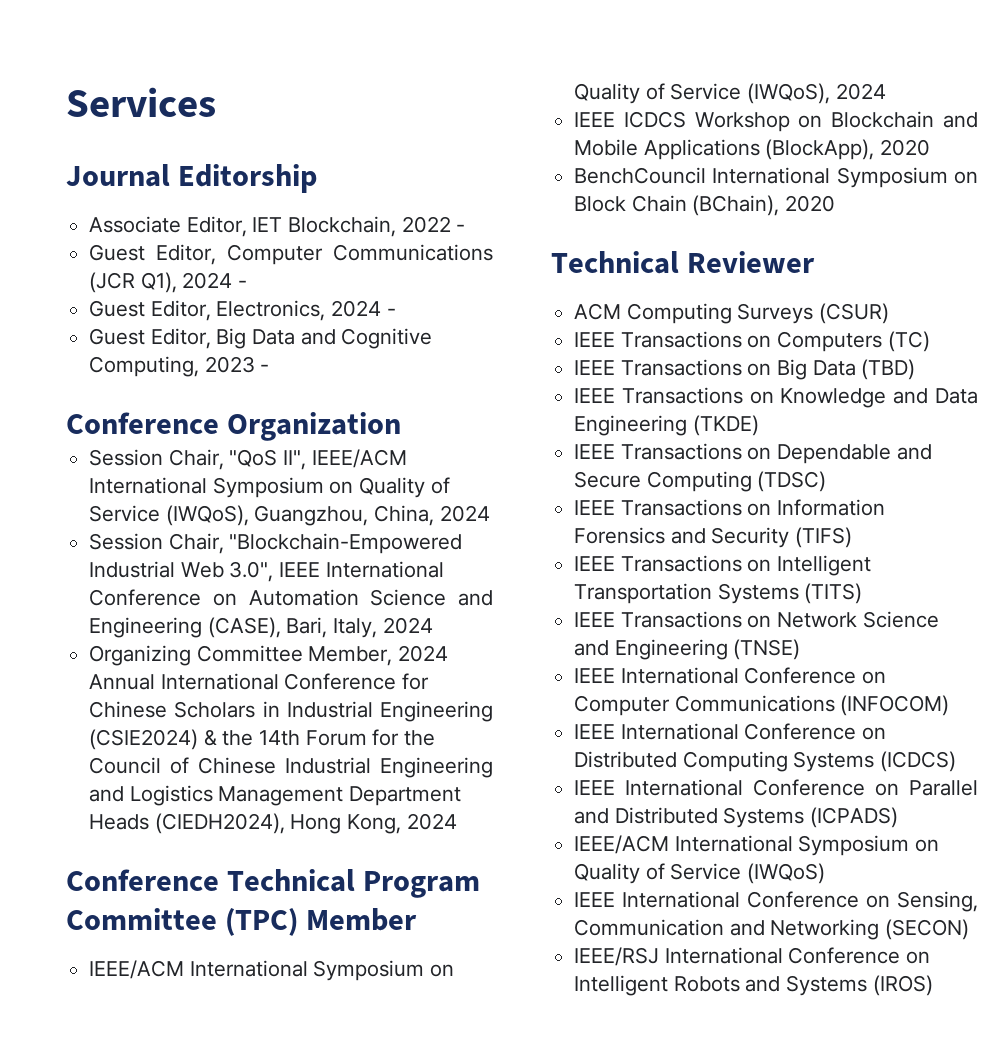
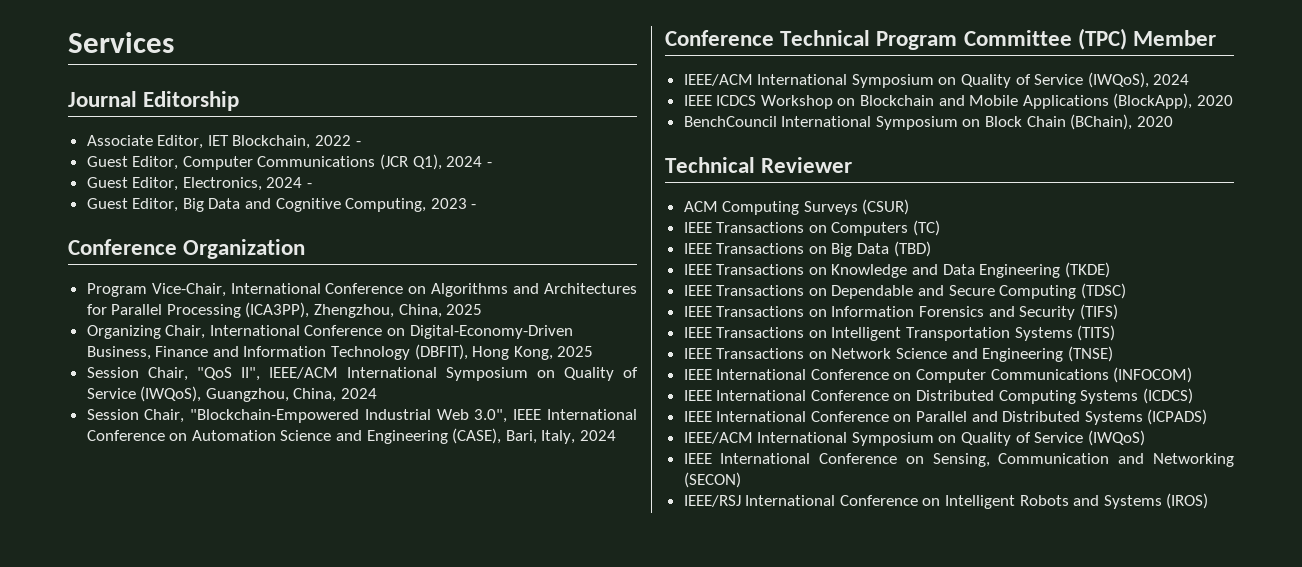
(402, 426) none -> [86,283,637,297] [86,302,483,318] [86,325,573,339] [86,344,594,360] // Program Vice-Chair, International Conference on Algorithms and Architectures for Parallel Processing (ICA3PP), Zhengzhou, China, 2025 // Organizing Chair, International Conference on Digital-Economy-Driven Business, Finance and Information Technology (DBFIT), Hong Kong, 2025
[89,645,449,666] [89,673,430,690] [89,701,493,722] [89,729,436,750] [89,757,493,778] [89,785,462,806] [89,813,457,834] // Organizing Committee Member, 2024 Annual International Conference for Chinese Scholars in Industrial Engineering (CSIE2024) & the 14th Forum for the Council of Chinese Industrial Engineering and Logistics Management Department Heads (CIEDH2024), Hong Kong, 2024 -> (617, 435) none

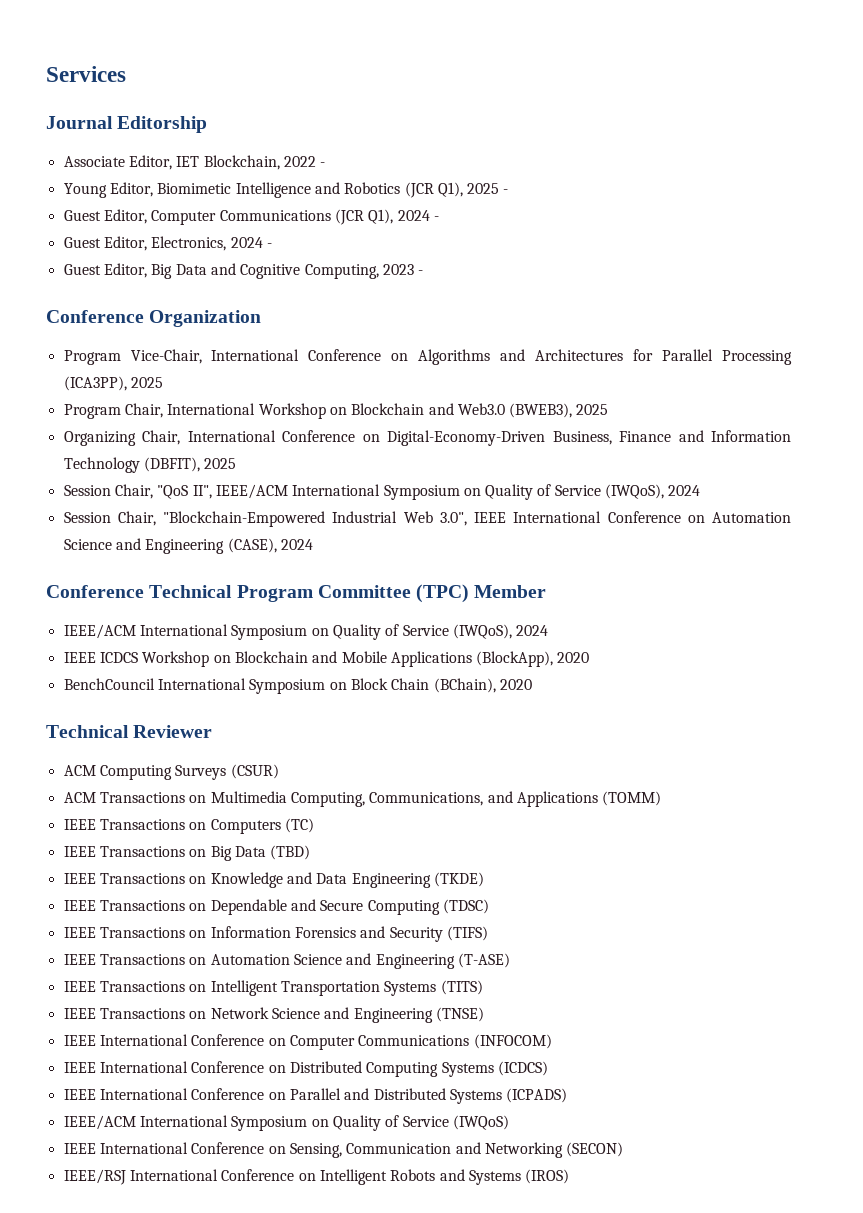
(361, 143) none -> [63,182,509,198] // Young Editor, Biomimetic Intelligence and Robotics (JCR Q1), 2025 -
[314,304,442,318] Zhengzhou, China, -> [130,377,163,388] [63,403,573,419] 2025 // Program Chair, International Workshop on Blockchain and Web3.0 (BWEB3),
[472,346,553,360] Hong Kong, -> (200, 464) none
[205,388,337,402] Guangzhou, China, -> (665, 491) none
[505,430,576,444] Bari, Italy, -> (277, 545) none
(910, 207) none -> [63,791,662,807] // ACM Transactions on Multimedia Computing, Communications, and Applications (TOMM)
(1118, 312) none -> [63,953,510,969] // IEEE Transactions on Automation Science and Engineering (T-ASE)

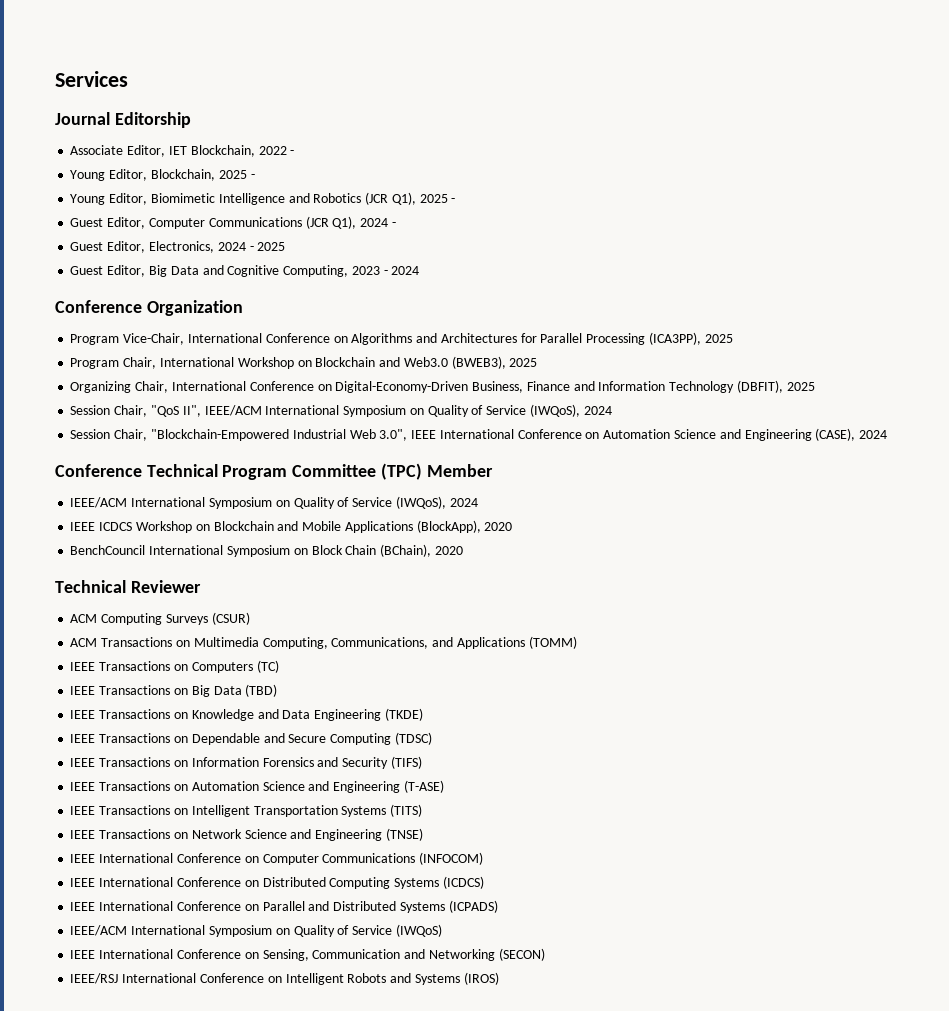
(326, 164) none -> [70,169,255,181] // Young Editor, Blockchain, 2025 -
(272, 245) none -> [257,242,286,251] 2025
(424, 272) none -> [391,266,420,275] 2024

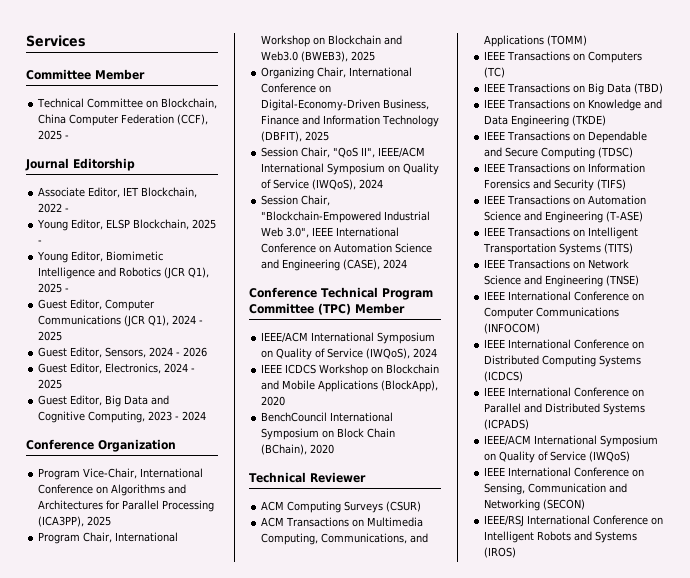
(128, 79) none -> [26,69,145,80] [37,98,218,109] [38,114,209,126] [38,130,70,140] // Committee Member // Technical Committee on Blockchain, China Computer Federation (CCF), 2025 -
(148, 175) none -> [106,219,131,229] ELSP
(396, 224) none -> [38,331,63,341] [38,347,208,358] 2025 // Guest Editor, Sensors, 2024 - 2026

